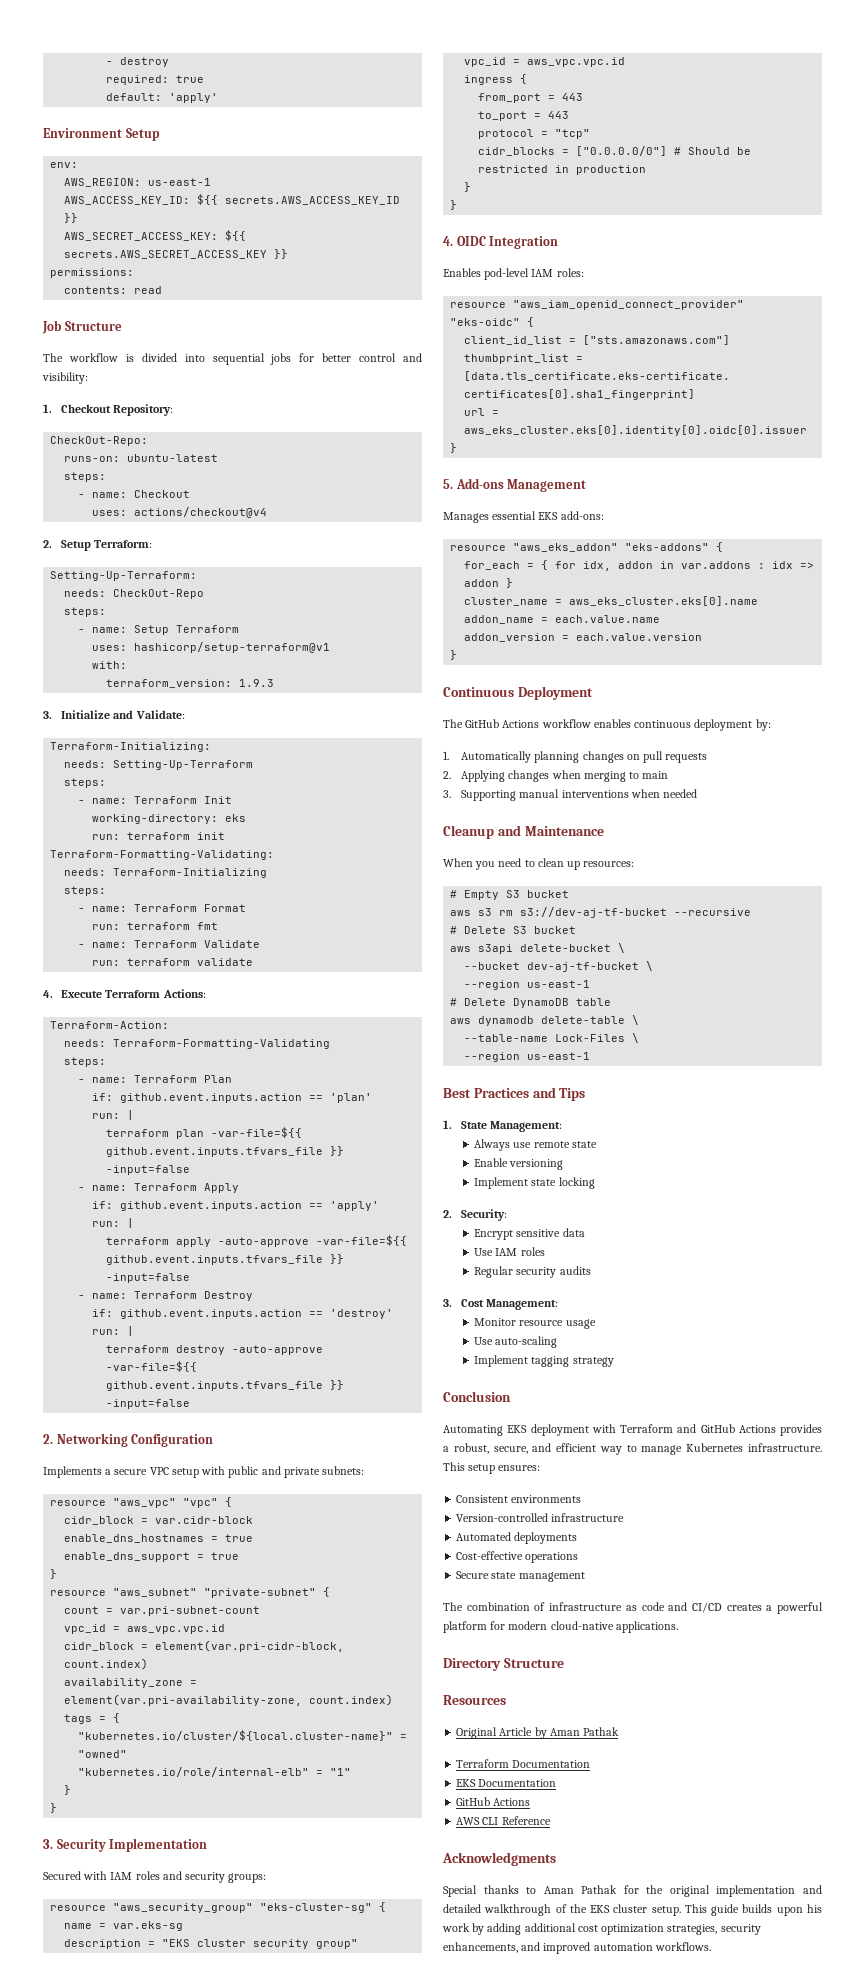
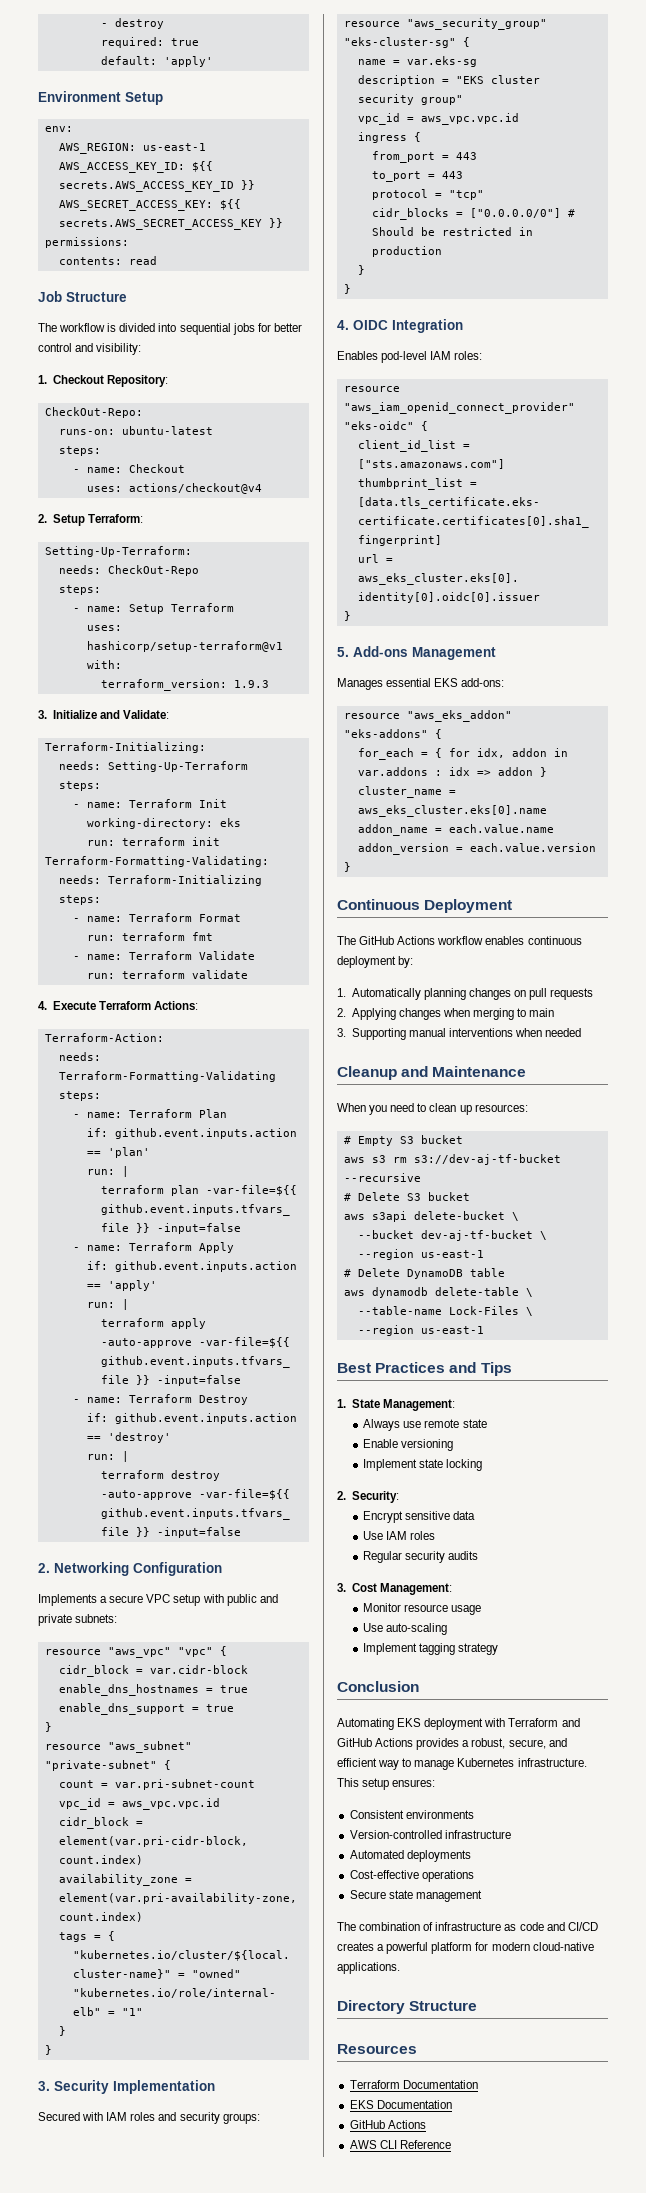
[456,1727,620,1739] // Original Article by Aman Pathak -> (417, 2049) none
[442,1852,556,1866] [443,1885,822,1897] [443,1904,822,1916] [442,1923,761,1935] [443,1942,711,1954] // Acknowledgments // Special thanks to Aman Pathak for the original implementation and detailed walkthrough of the EKS cluster setup. This guide builds upon his work by adding additional cost optimization strategies, security enhancements, and improved automation workflows. -> (451, 2144) none

